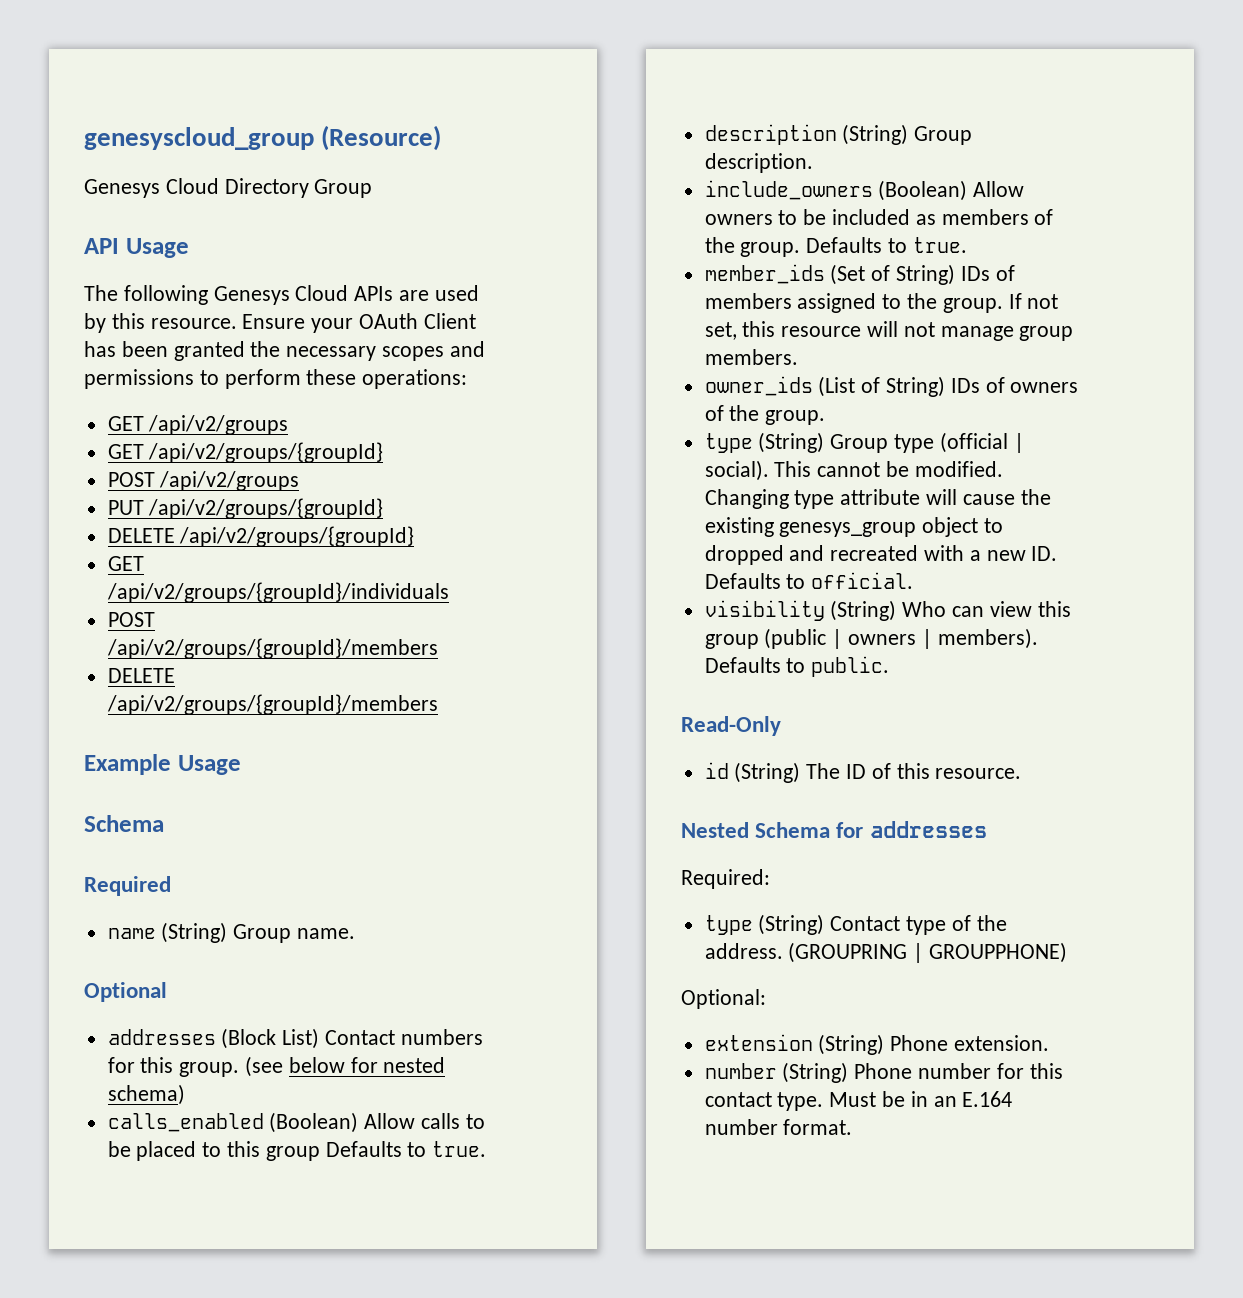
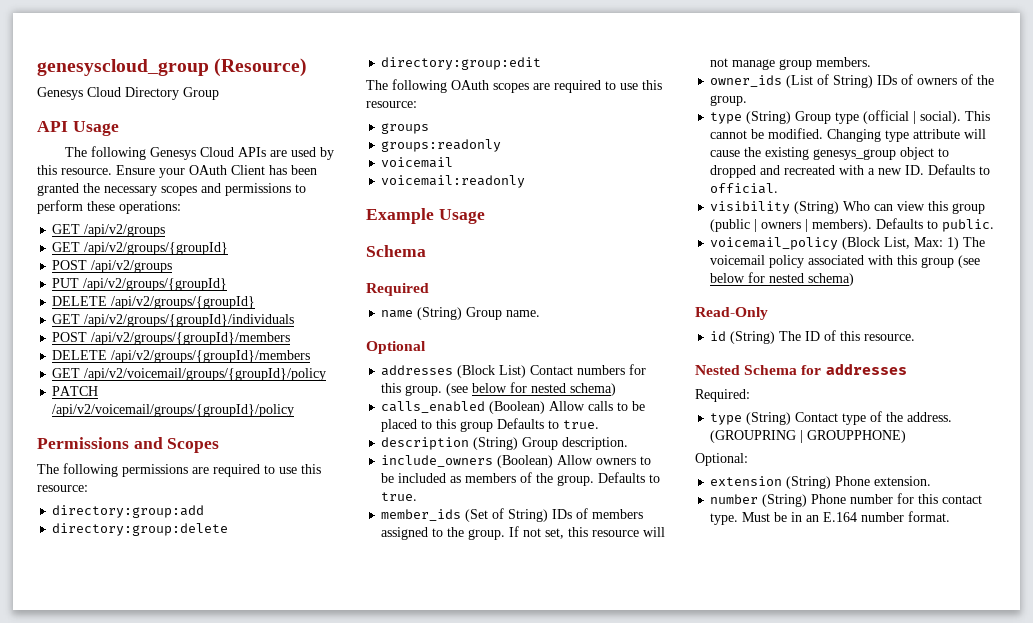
(438, 704) none -> [52,368,327,381] [52,386,99,396] [52,404,295,417] [37,437,220,453] [37,463,321,477] [37,485,88,492] [52,505,205,518] [52,523,229,536] [381,57,542,70] [366,79,662,93] [366,101,417,108] [381,123,430,134] [381,139,502,152] [381,157,454,168] [381,175,526,188] // GET /api/v2/voicemail/groups/{groupId}/policy // PATCH /api/v2/voicemail/groups/{groupId}/policy // Permissions and Scopes // The following permissions are required to use this resource: // directory:group:add // directory:group:delete // directory:group:edit // The following OAuth scopes are required to use this resource: // groups // groups:readonly // voicemail // voicemail:readonly
(890, 666) none -> [710,237,986,250] [710,255,981,268] [710,272,855,286] // voicemail_policy (Block List, Max: 1) The voicemail policy associated with this group (see below for nested schema)

